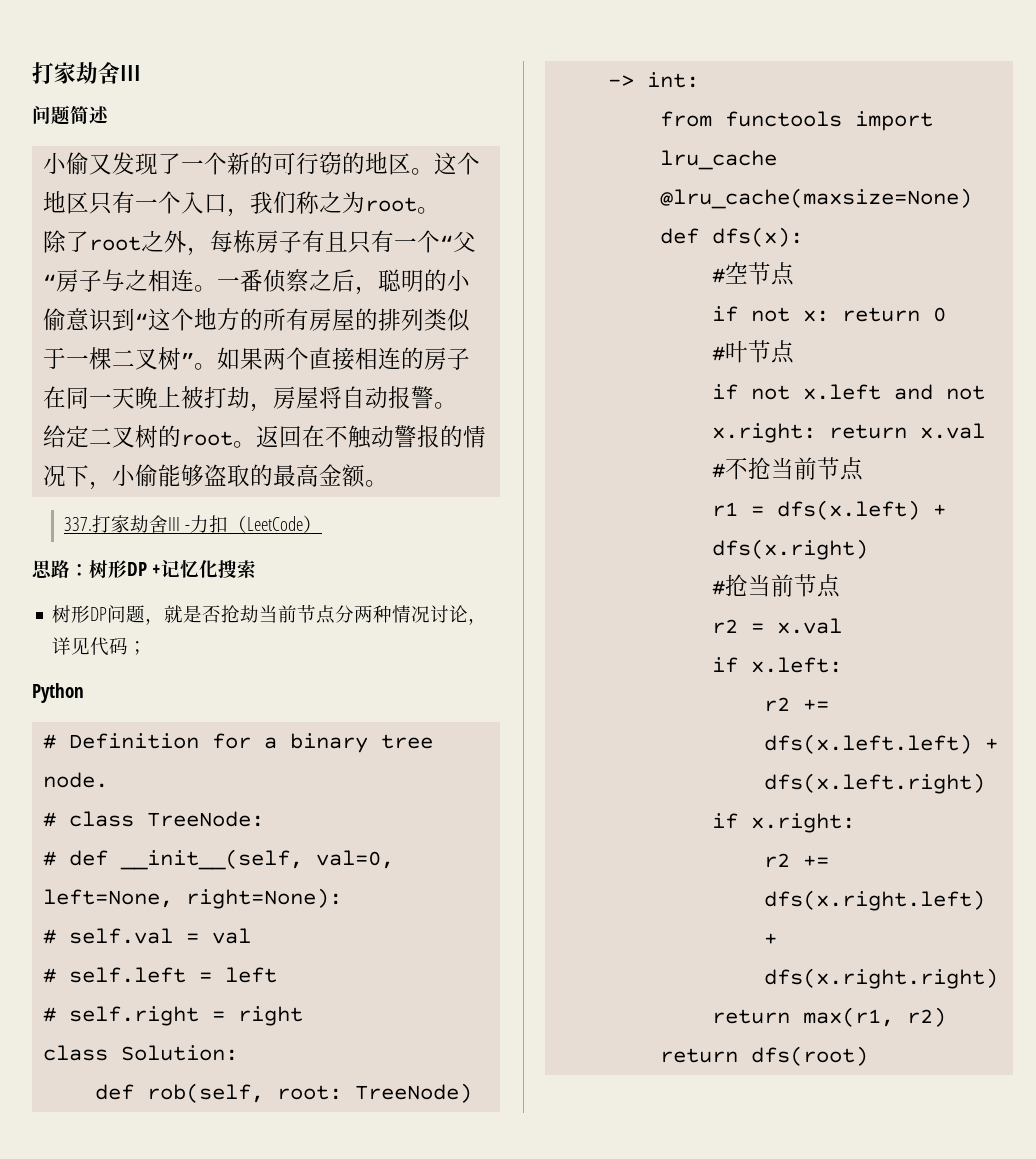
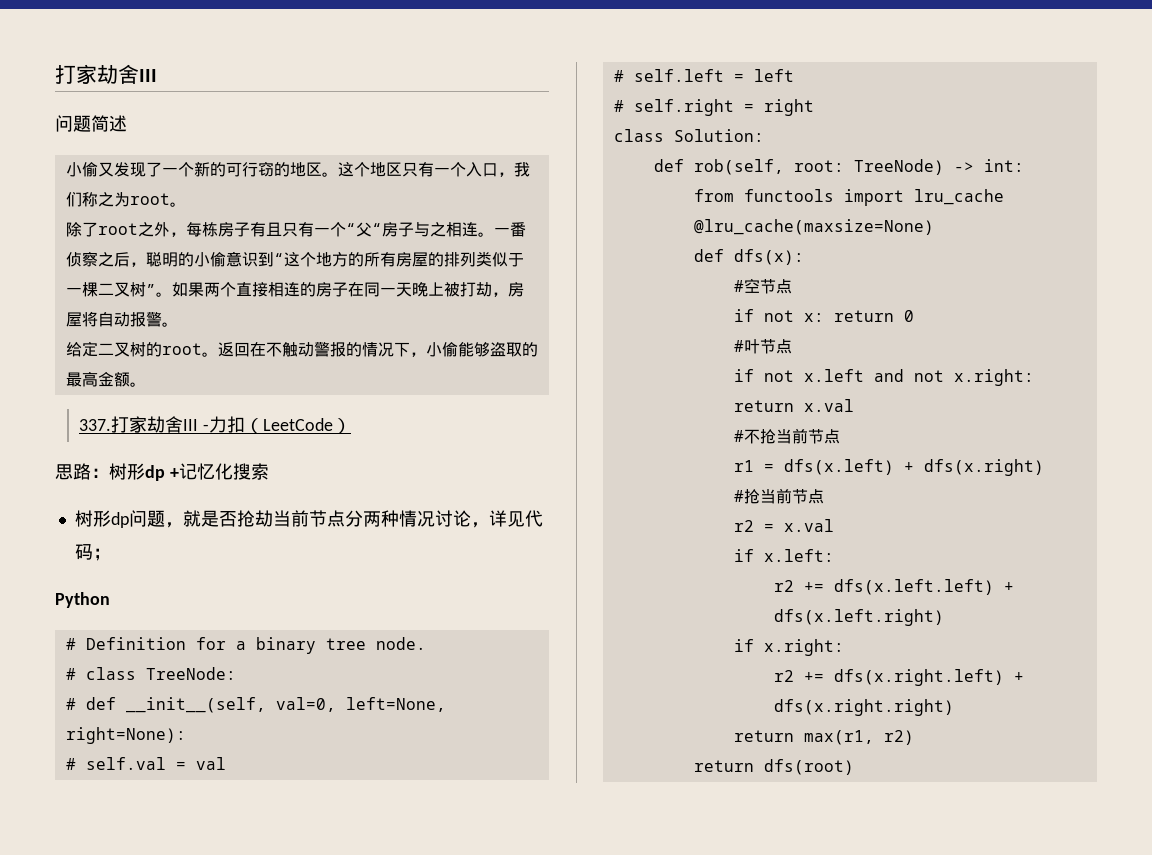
[127,562,147,576] DP -> [145,465,165,481] dp
[90,607,108,621] DP -> [110,512,129,528] dp

